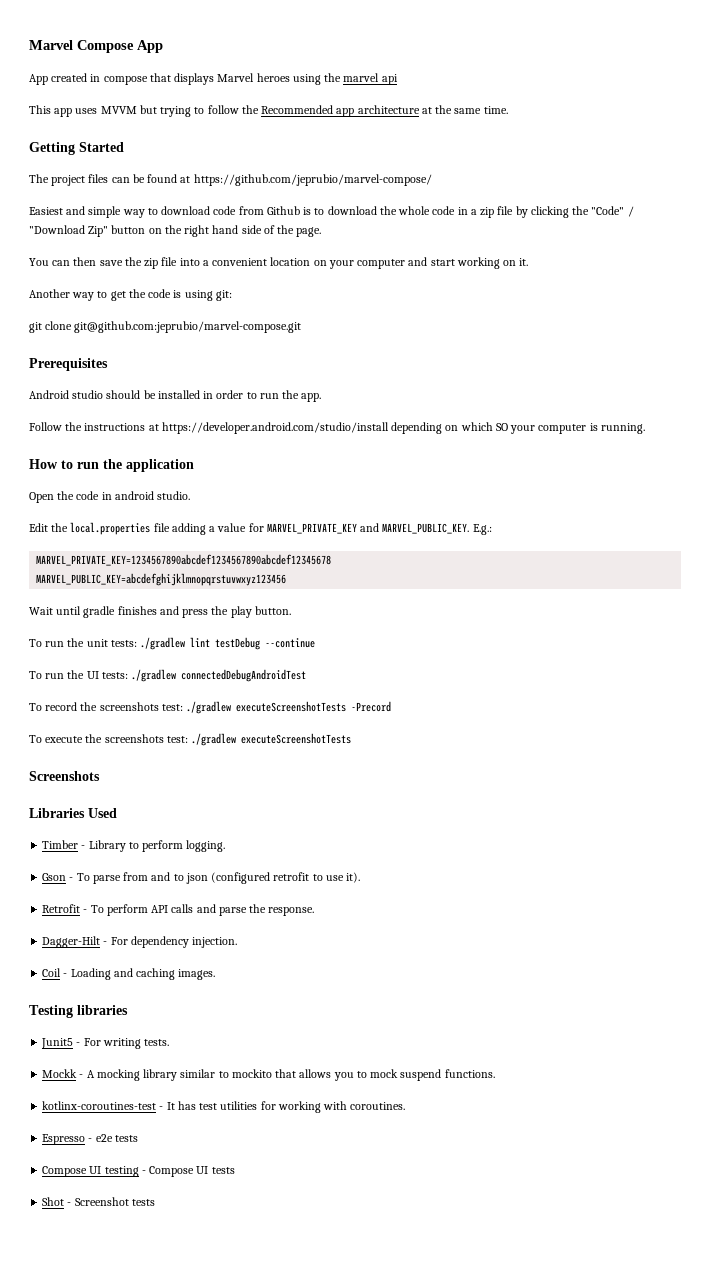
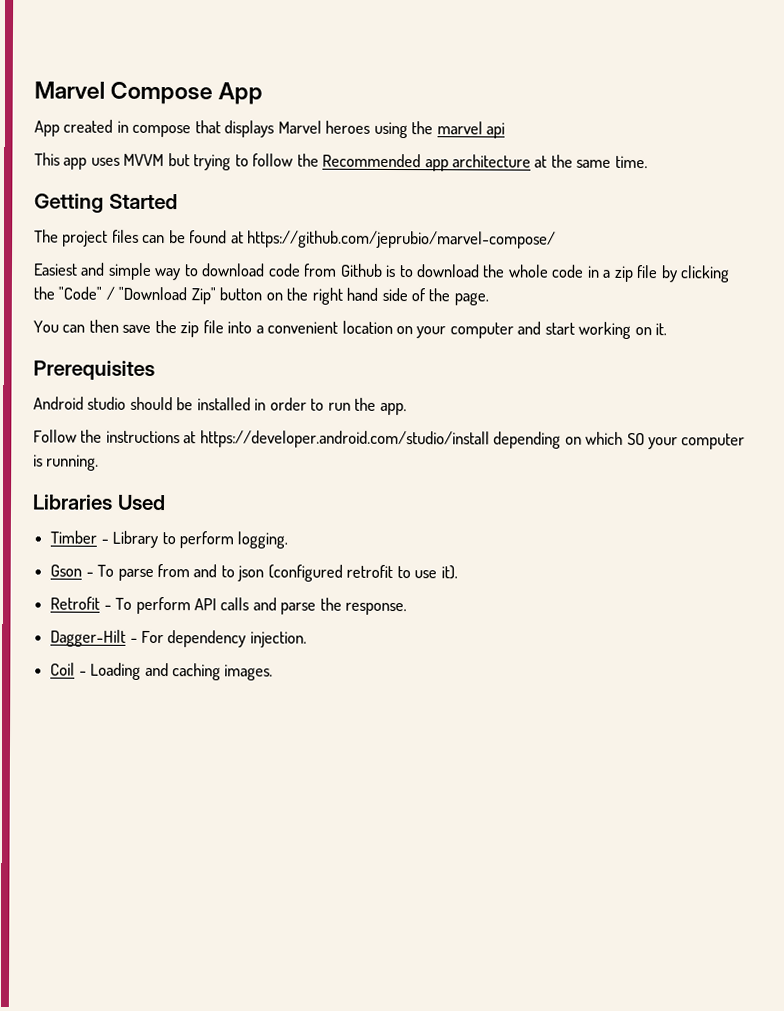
[29,289,232,301] [29,321,302,333] // Another way to get the code is using git: // git clone git@github.com:jeprubio/marvel-compose.git -> (668, 329) none
[29,459,194,472] [29,491,191,503] [29,522,492,535] [36,554,332,566] [36,573,287,586] [29,606,291,618] [29,637,316,650] [29,669,307,682] [29,701,392,714] [29,733,352,746] [29,771,100,781] // How to run the application // Open the code in android studio. // Edit the local.properties file adding a value for MARVEL_PRIVATE_KEY and MARVEL_PUBLIC_KEY. E.g.: // MARVEL_PRIVATE_KEY=1234567890abcdef1234567890abcdef12345678 // MARVEL_PUBLIC_KEY=abcdefghijklmnopqrstuvwxyz123456 // Wait until gradle finishes and press the play button. // To run the unit tests: ./gradlew lint testDebug --continue // To run the UI tests: ./gradlew connectedDebugAndroidTest // To record the screenshots test: ./gradlew executeScreenshotTests -Precord // To execute the screenshots test: ./gradlew executeScreenshotTests // Screenshots -> (100, 462) none
[29,1005,128,1018] [41,1038,170,1049] [42,1069,495,1081] [42,1101,406,1113] [42,1134,138,1145] [42,1166,235,1177] [42,1197,155,1206] // Testing libraries // Junit5 - For writing tests. // Mockk - A mocking library similar to mockito that allows you to mock suspend functions. // kotlinx-coroutines-test - It has test utilities for working with coroutines. // Espresso - e2e tests // Compose UI testing - Compose UI tests // Shot - Screenshot tests -> (274, 672) none

